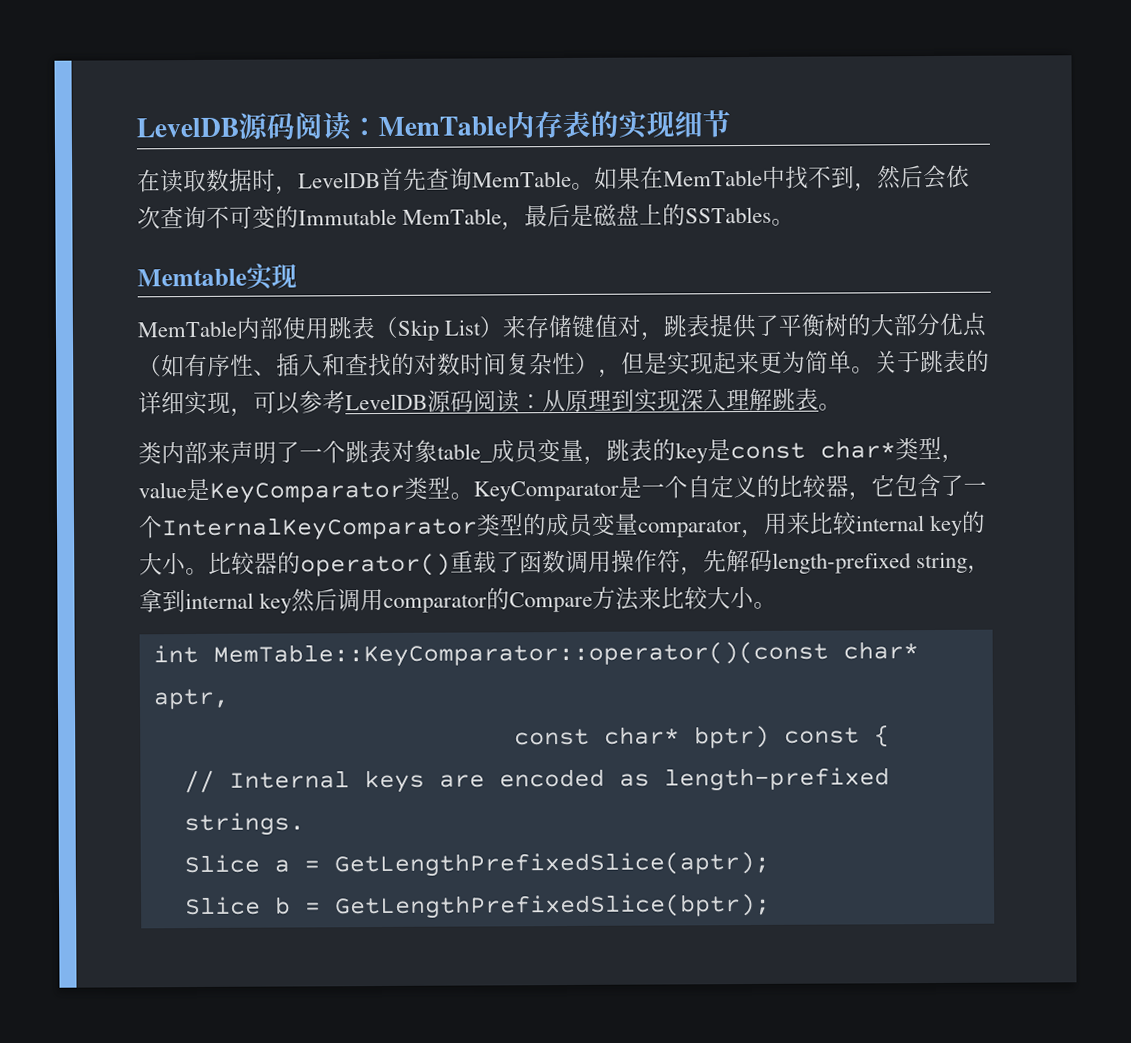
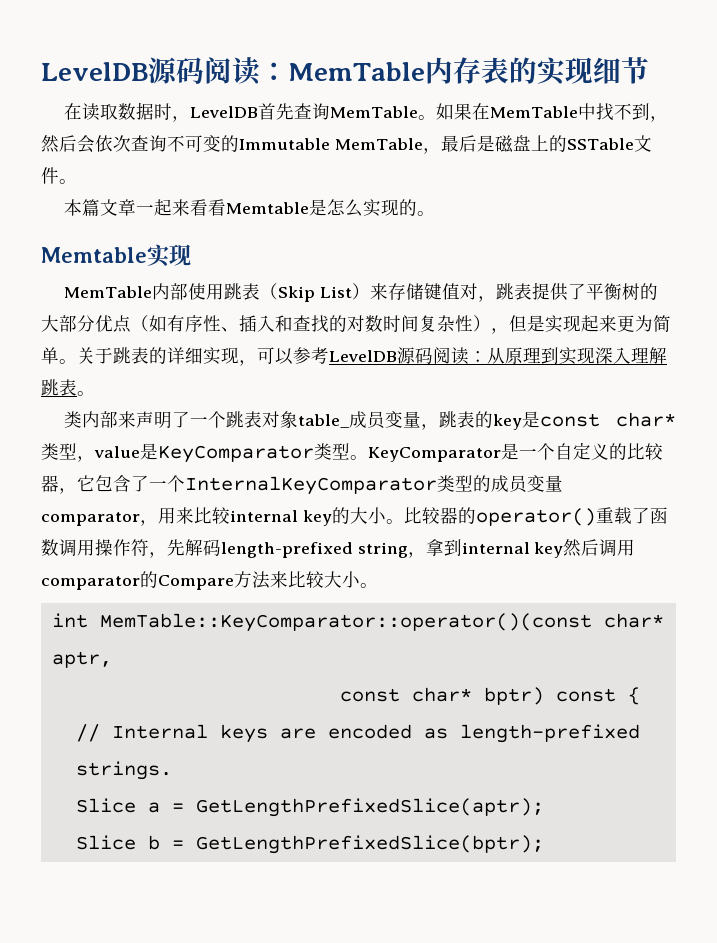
[685,206,773,224] SSTables -> [566,135,652,152] [41,167,77,184] [64,199,418,217] SSTable文件。 // 本篇文章一起来看看Memtable是怎么实现的

